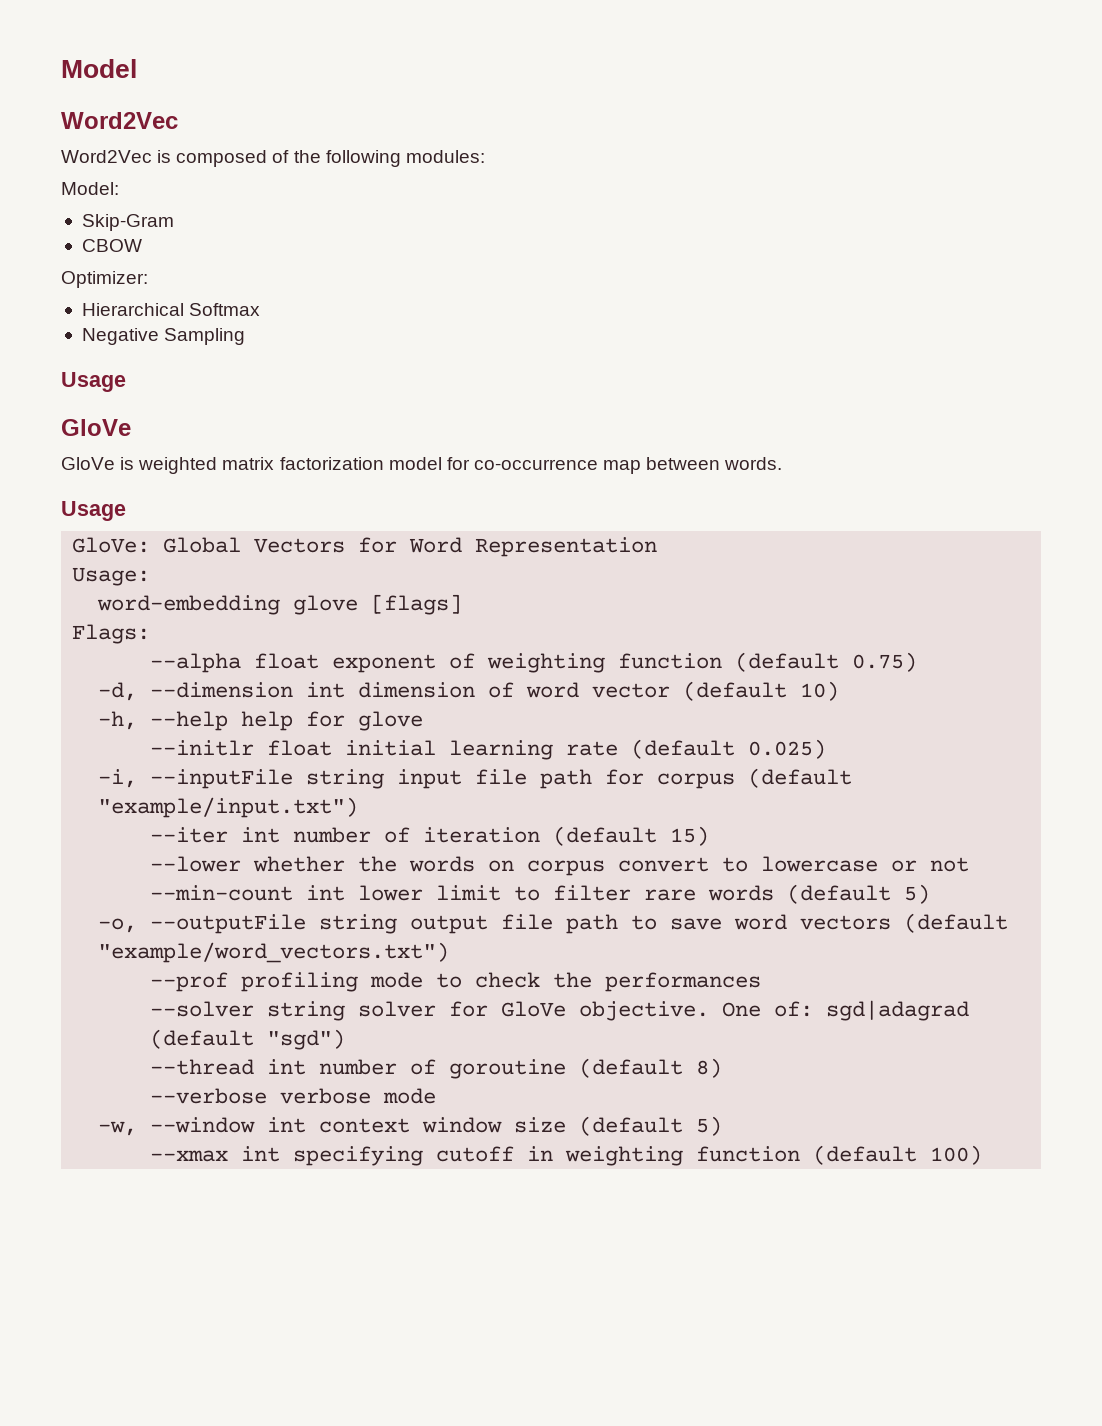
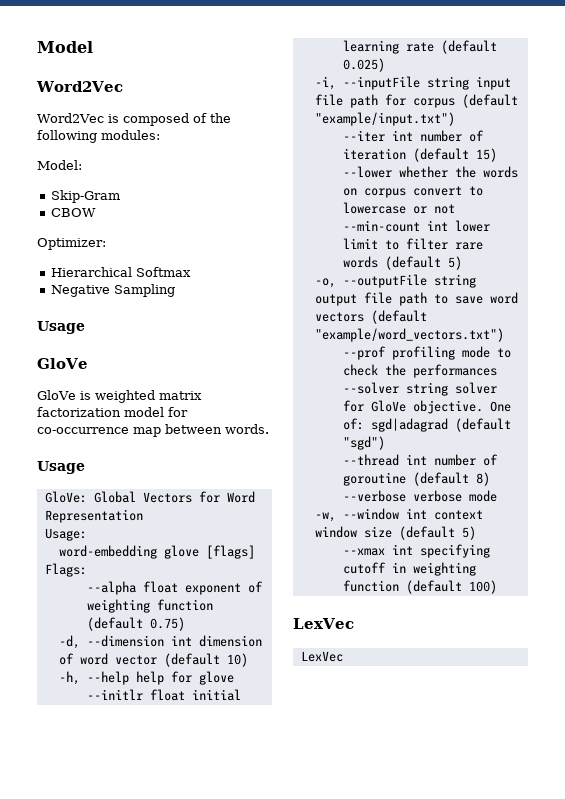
(983, 1155) none -> [293,618,354,629] [300,651,343,662] // LexVec // LexVec

